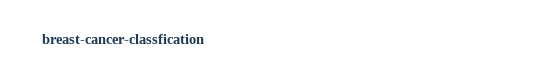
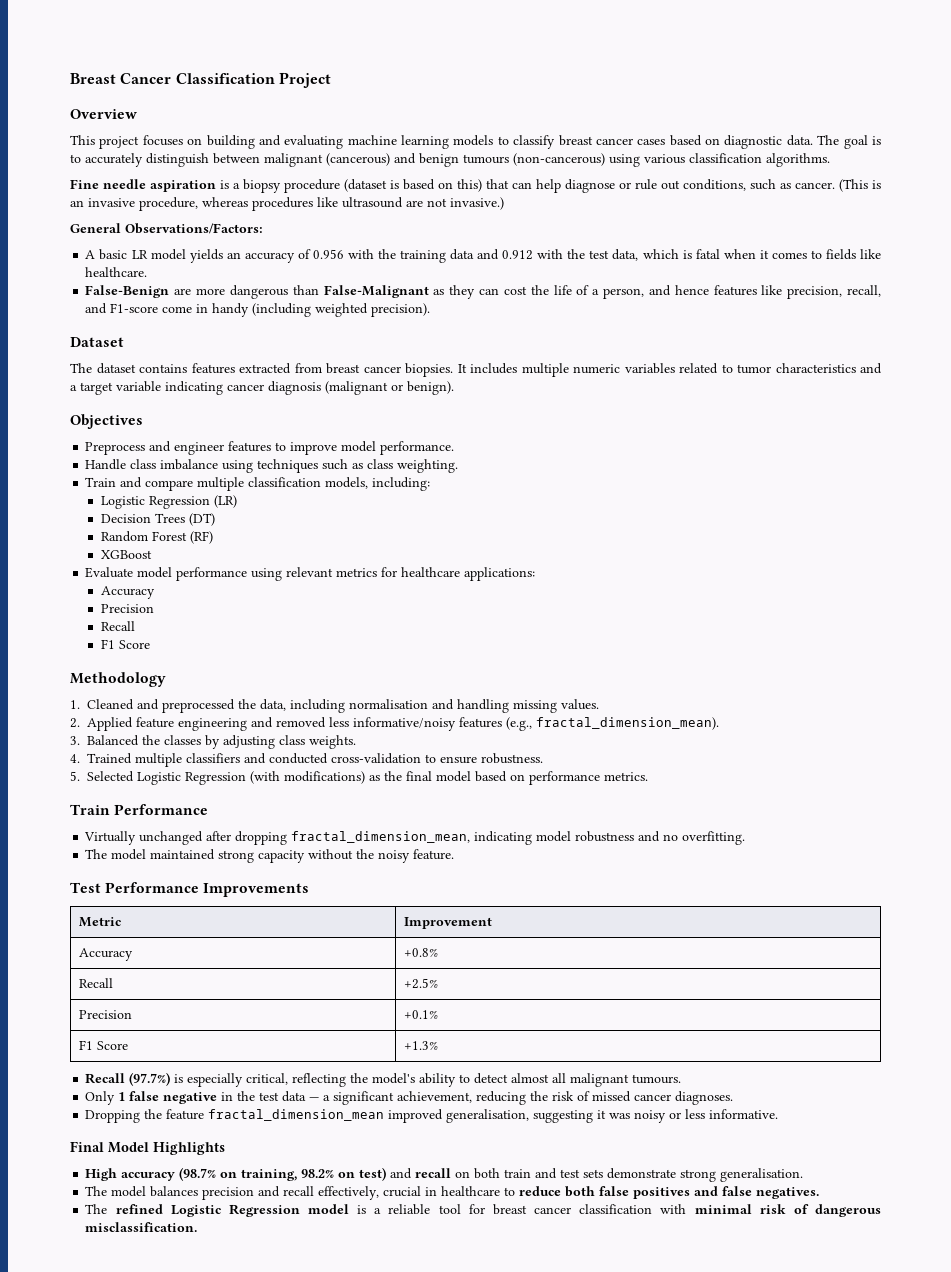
[42,34,204,44] breast-cancer-classfication -> [70,72,331,88] [70,109,137,119] [70,135,882,149] [70,153,830,167] [70,179,881,193] [70,197,504,211] [70,223,263,234] [85,249,882,263] [85,267,148,277] [85,285,882,299] [85,303,431,317] [70,337,124,347] [70,363,882,377] [70,381,454,395] [70,414,143,429] [85,441,455,455] [85,459,459,473] [85,477,431,491] [101,495,238,509] [101,513,216,526] [101,531,214,544] [101,550,153,559] [85,567,536,581] [101,586,156,599] [101,604,155,613] [101,621,136,631] [101,639,151,649] [70,672,166,687] [70,699,599,713] [70,717,719,731] [70,735,356,749] [70,753,543,767] [70,771,648,785] [70,804,209,815] [84,831,746,845] [85,849,455,863] [70,882,310,897] [78,917,121,927] [403,917,492,929] [78,948,133,961] [403,948,438,957] [78,978,113,988] [403,978,438,989] [78,1010,132,1019] [403,1010,438,1019] [78,1040,128,1050] [403,1041,438,1050] [85,1072,682,1087] [85,1091,734,1105] [85,1109,779,1123] [70,1141,225,1155] [85,1167,804,1182] [85,1186,820,1200] [85,1204,881,1217] [85,1222,198,1232] Breast Cancer Classification Project // Overview // This project focuses on building and evaluating machine learning models to classify breast cancer cases based on diagnostic data. The goal is to accurately distinguish between malignant (cancerous) and benign tumours (non-cancerous) using various classification algorithms. // Fine needle aspiration is a biopsy procedure (dataset is based on this) that can help diagnose or rule out conditions, such as cancer. (This is an invasive procedure, whereas procedures like ultrasound are not invasive.) // General Observations/Factors: // A basic LR model yields an accuracy of 0.956 with the training data and 0.912 with the test data, which is fatal when it comes to fields like healthcare. // False-Benign are more dangerous than False-Malignant as they can cost the life of a person, and hence features like precision, recall, and F1-score come in handy (including weighted precision). // Dataset // The dataset contains features extracted from breast cancer biopsies. It includes multiple numeric variables related to tumor characteristics and a target variable indicating cancer diagnosis (malignant or benign). // Objectives // Preprocess and engineer features to improve model performance. // Handle class imbalance using techniques such as class weighting. // Train and compare multiple classification models, including: // Logistic Regression (LR) // Decision Trees (DT) // Random Forest (RF) // XGBoost // Evaluate model performance using relevant metrics for healthcare applications: // Accuracy // Precision // Recall // F1 Score // Methodology // 1. Cleaned and preprocessed the data, including normalisation and handling missing values. // 2. Applied feature engineering and removed less informative/noisy features (e.g., fractal_dimension_mean). // 3. Balanced the classes by adjusting class weights. // 4. Trained multiple classifiers and conducted cross-validation to ensure robustness. // 5. Selected Logistic Regression (with modifications) as the final model based on performance metrics. // Train Performance // Virtually unchanged after dropping fractal_dimension_mean, indicating model robustness and no overfitting. // The model maintained strong capacity without the noisy feature. // Test Performance Improvements // Metric | Improvement // Accuracy | +0.8% // Recall | +2.5% // Precision | +0.1% // F1 Score | +1.3% // Recall (97.7%) is especially critical, reflecting the model's ability to detect almost all malignant tumours. // Only 1 false negative in the test data — a significant achievement, reducing the risk of missed cancer diagnoses. // Dropping the feature fractal_dimension_mean improved generalisation, suggesting it was noisy or less informative. // Final Model Highlights // High accuracy (98.7% on training, 98.2% on test) and recall on both train and test sets demonstrate strong generalisation. // The model balances precision and recall effectively, crucial in healthcare to reduce both false positives and false negatives. // The refined Logistic Regression model is a reliable tool for breast cancer classification with minimal risk of dangerous misclassification.

